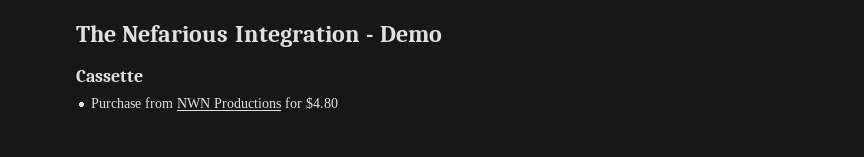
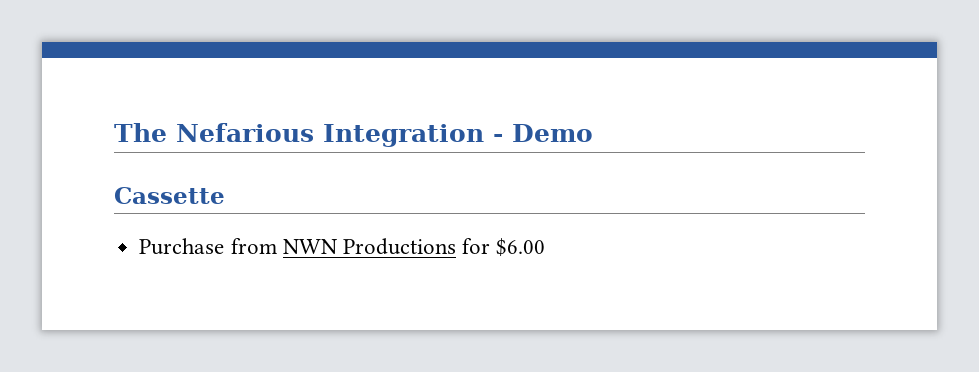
[306,97,339,109] $4.80 -> [496,238,546,257] $6.00

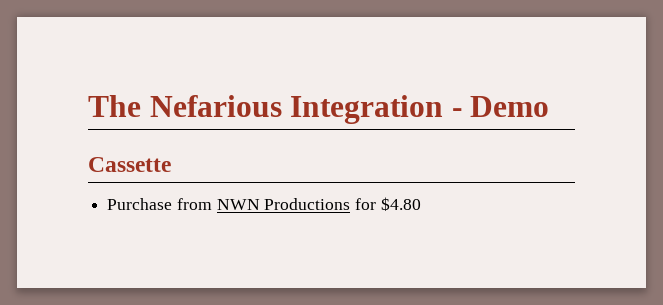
[496,238,546,257] $6.00 -> [380,197,421,211] $4.80

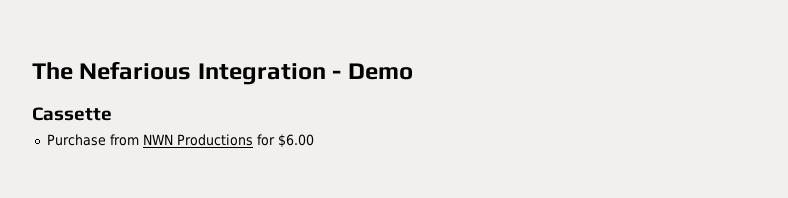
[380,197,421,211] $4.80 -> [277,134,314,148] $6.00

